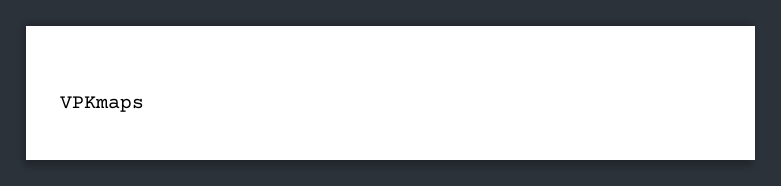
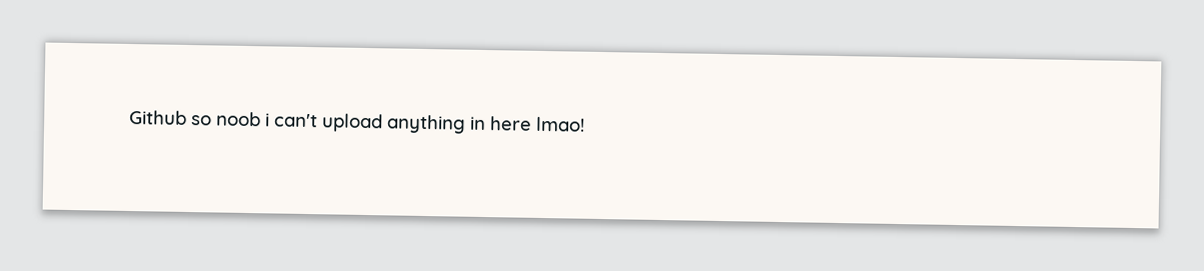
[60,96,144,112] VPKmaps -> [129,109,585,134] Github so noob i can't upload anything in here lmao!

